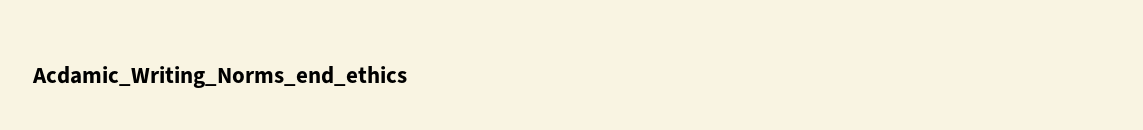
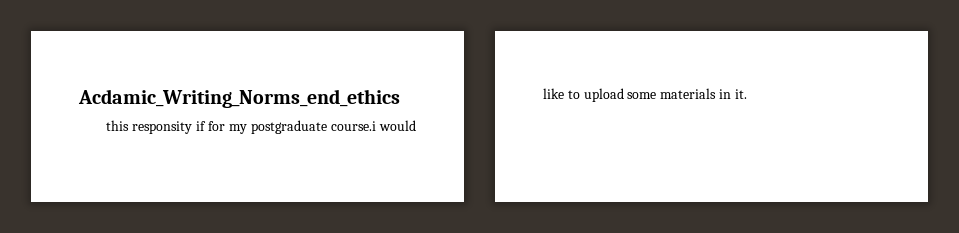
(407, 77) none -> [106,120,416,134] [543,88,747,102] // this responsity if for my postgraduate course.i would like to upload some materials in it.

